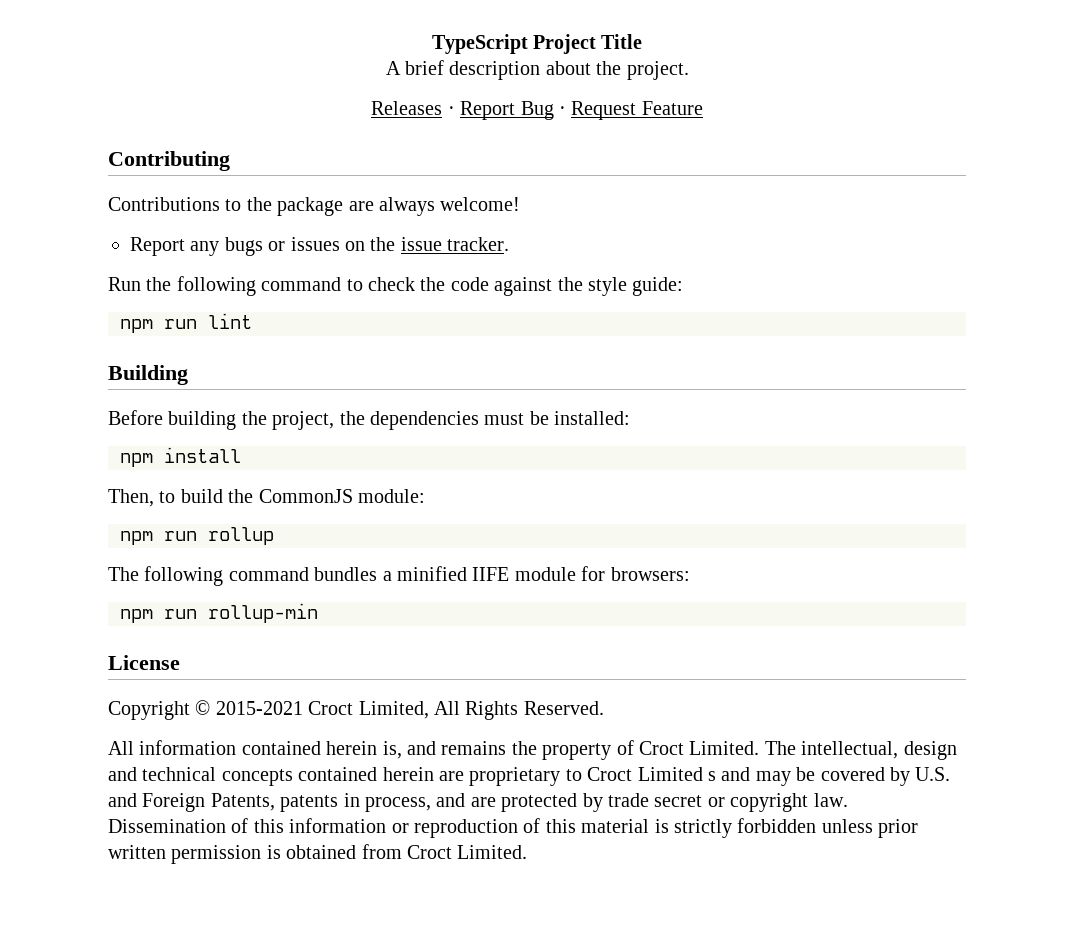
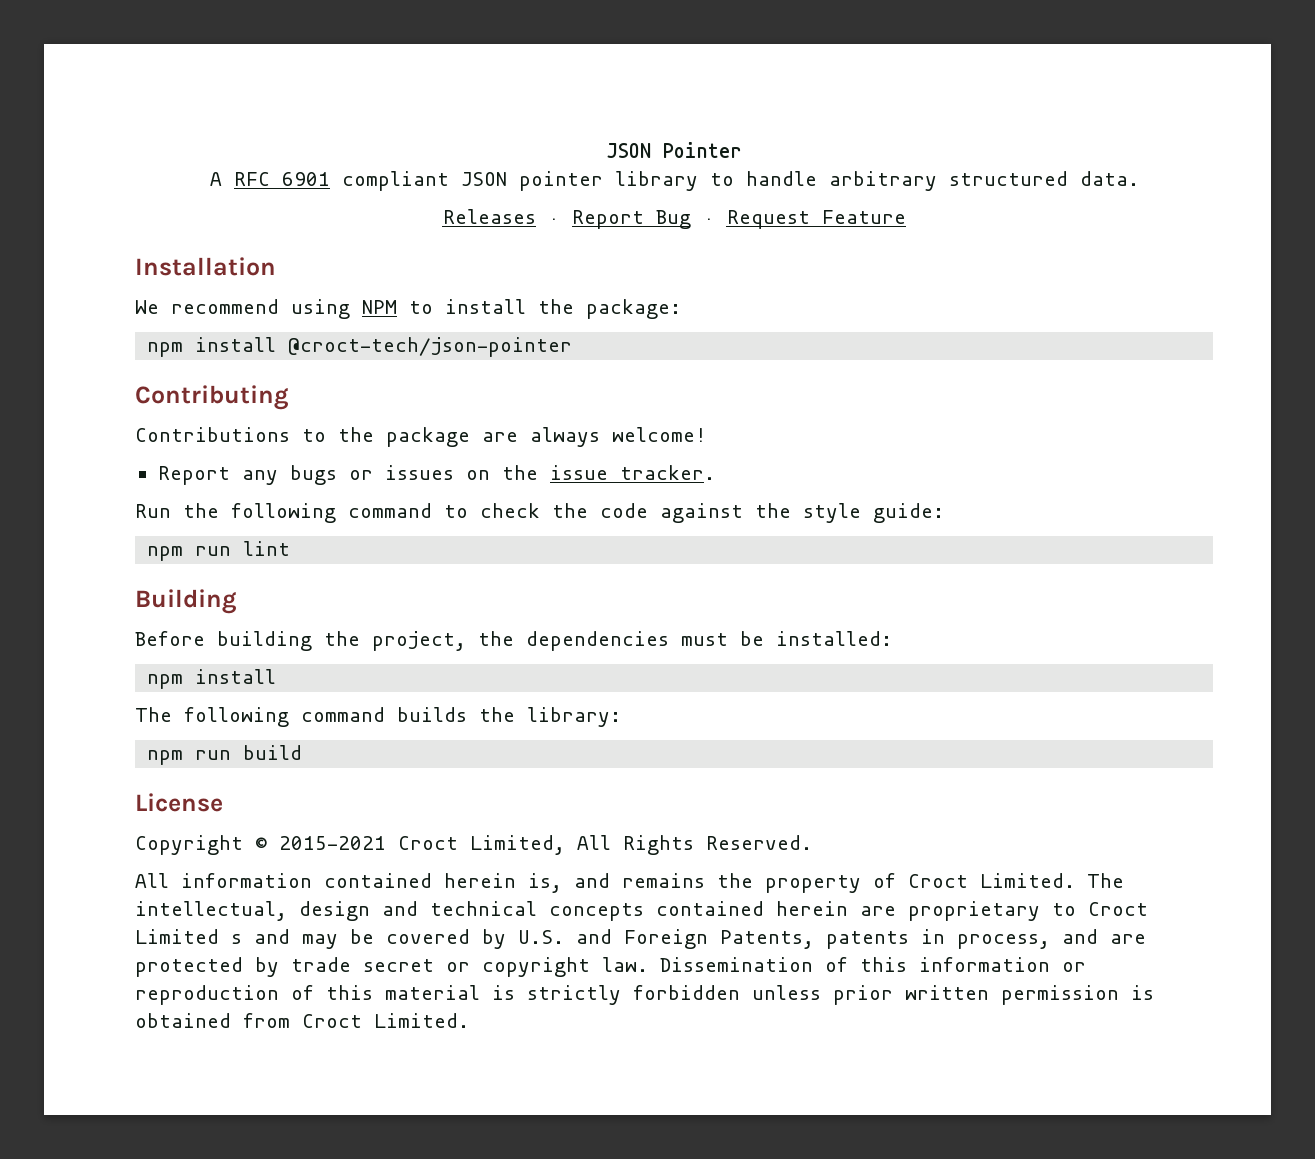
[431,34,643,54] [385,60,689,80] TypeScript Project Title // A brief description about the project. -> [606,142,742,158] [209,171,1139,191] JSON Pointer // A RFC 6901 compliant JSON pointer library to handle arbitrary structured data.
(703, 108) none -> [135,257,276,276] [135,299,681,319] [147,337,573,357] // Installation // We recommend using NPM to install the package: // npm install @croct-tech/json-pointer
[108,489,425,507] [120,527,274,545] [108,566,690,586] [120,603,318,623] Then, to build the CommonJS module: // npm run rollup // The following command bundles a minified IIFE module for browsers: // npm run rollup-min -> [135,707,621,727] [147,745,303,765] The following command builds the library: // npm run build

